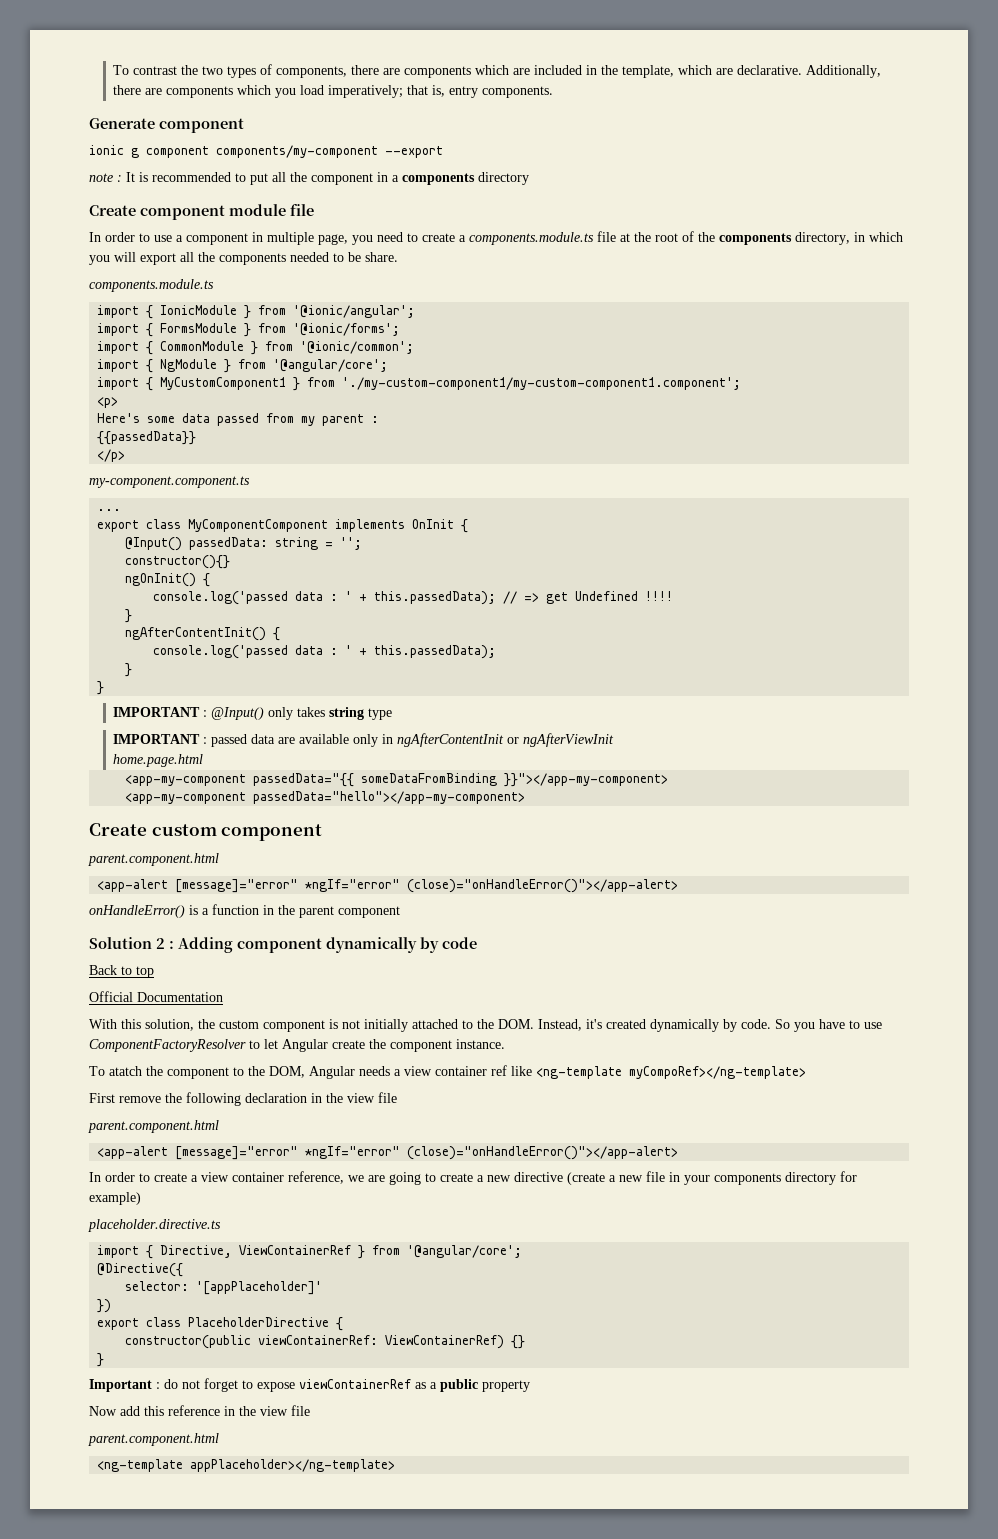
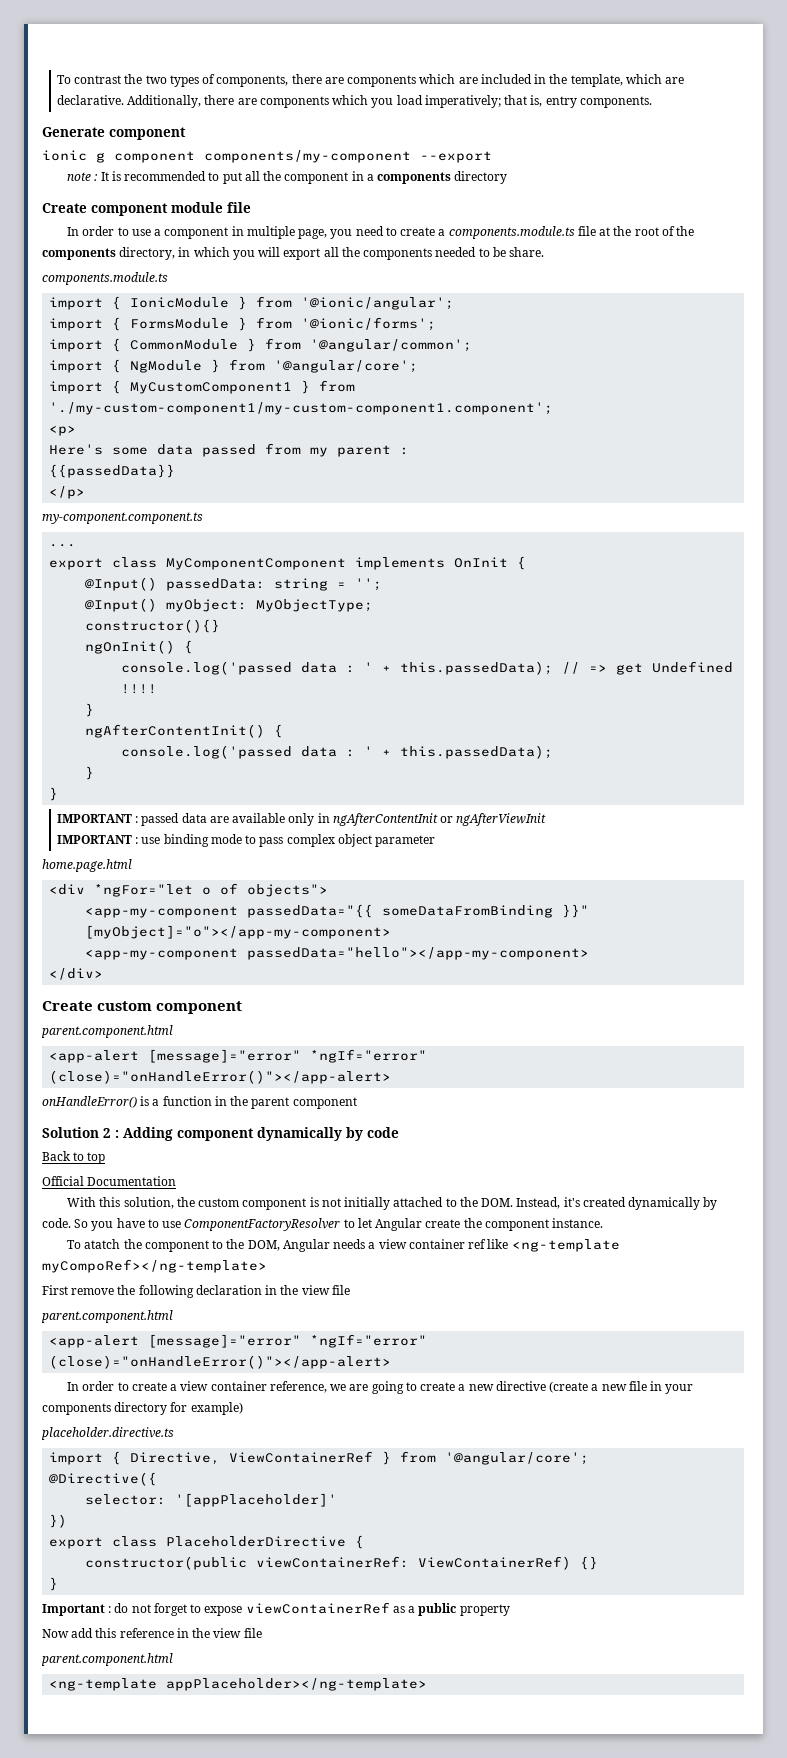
[300,341,415,354] '@ionic/common'; -> [310,339,473,352] '@angular/common';
(363, 543) none -> [85,598,374,612] // @Input() myObject: MyObjectType;
[113,707,393,720] // IMPORTANT : @Input() only takes string type -> (59, 794) none
[113,754,204,767] home.page.html -> [57,834,436,847] [42,859,132,872] [49,883,329,897] IMPORTANT : use binding mode to pass complex object parameter // home.page.html // <div *ngFor="let o of objects">
[504,773,669,787] }}"></app-my-component> -> [562,904,590,918] [85,925,392,939] }}" [myObject]="o"></app-my-component>
(526, 797) none -> [49,968,104,980] // </div>

